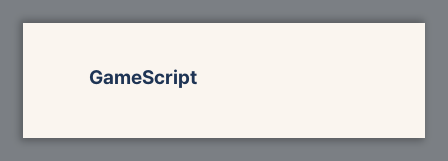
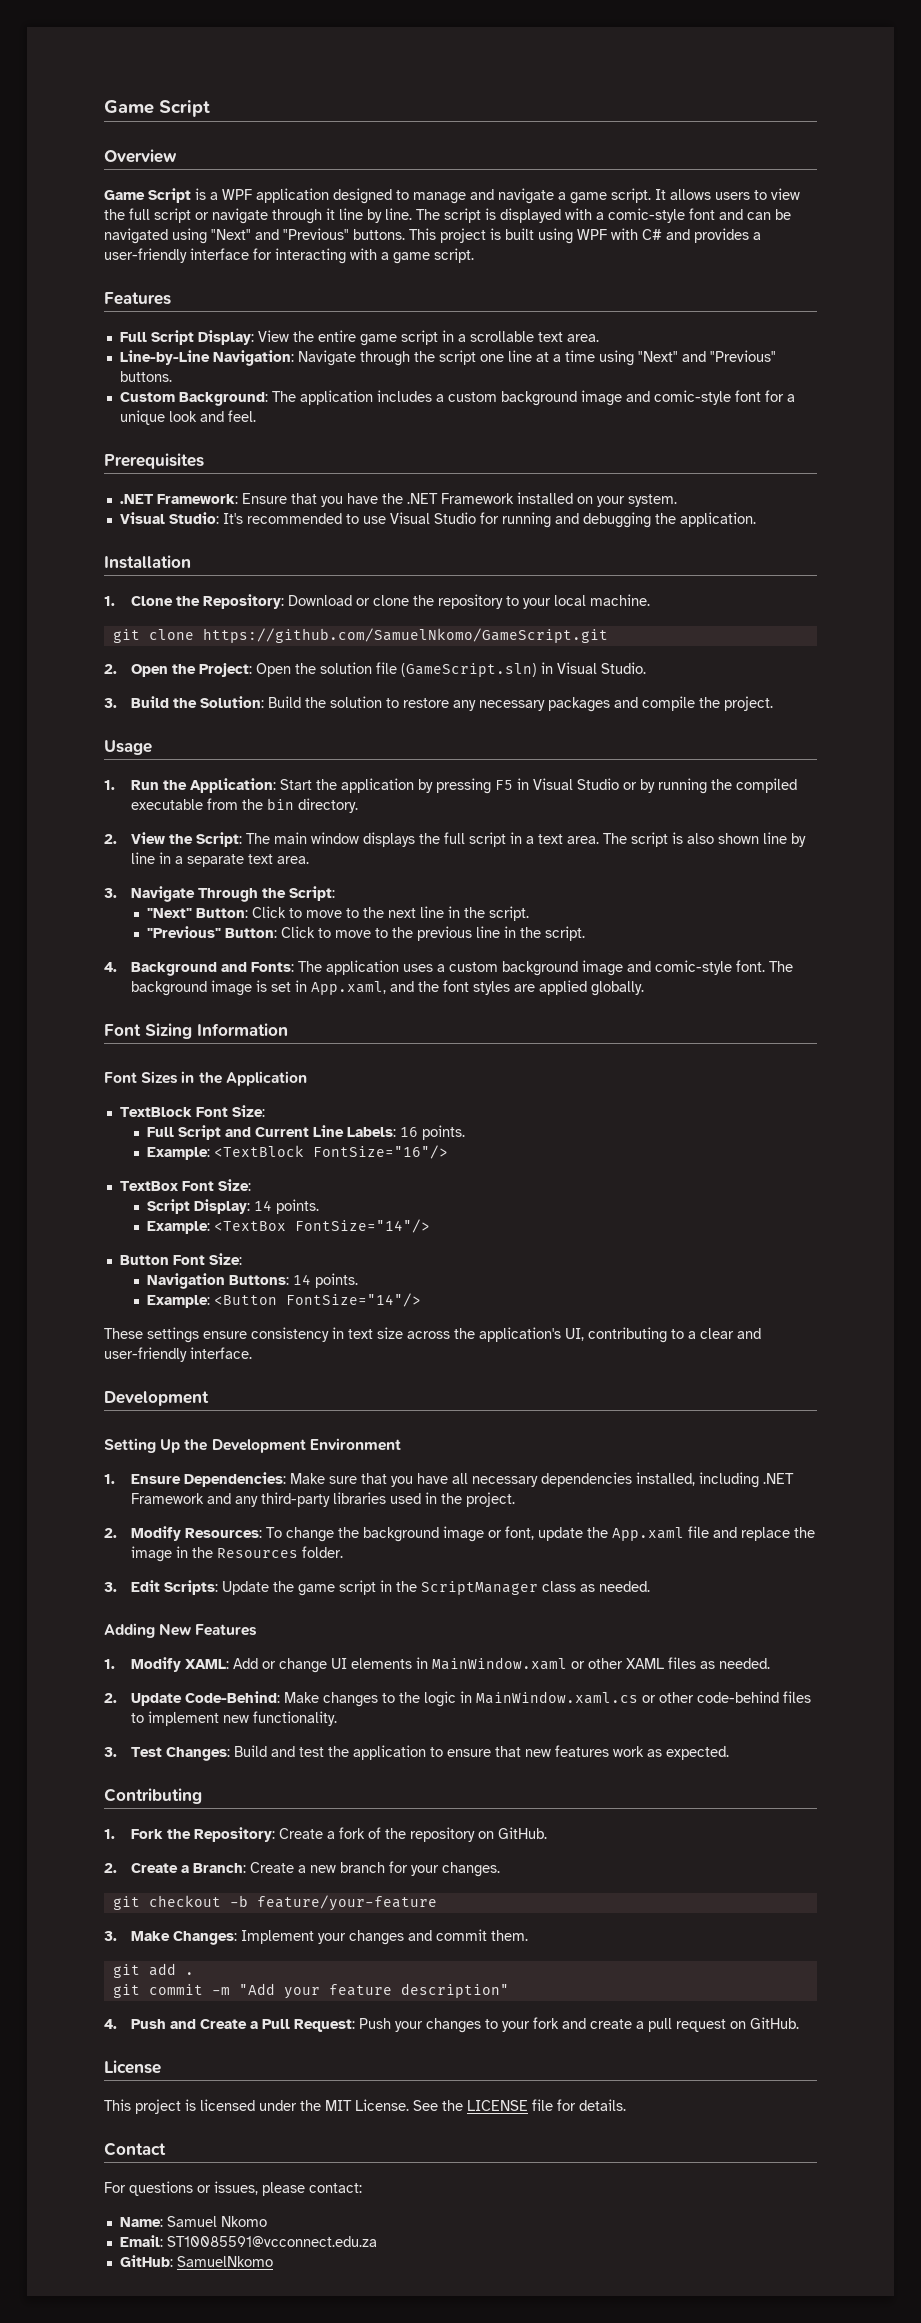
[89,69,197,88] GameScript -> [104,100,210,117] [104,149,177,163] [104,188,800,204] [104,208,791,224] [104,228,761,244] [104,248,474,264] [104,292,171,305] [119,330,599,346] [119,350,776,366] [119,371,172,382] [119,390,795,406] [119,410,256,425] [104,453,204,469] [119,492,677,507] [119,512,756,528] [104,555,191,569] [104,594,651,609] [112,628,608,643] [104,662,647,677] [104,696,774,712] [104,740,152,755] [104,778,798,794] [131,798,359,813] [104,832,807,847] [131,852,310,867] [104,886,336,902] [147,906,530,921] [147,926,586,941] [104,960,794,976] [131,980,645,996] [104,1023,288,1039] [104,1071,307,1086] [119,1105,265,1117] [147,1125,466,1140] [147,1145,449,1160] [119,1179,251,1191] [147,1199,320,1214] [147,1219,431,1234] [119,1253,242,1265] [147,1273,359,1289] [147,1293,422,1308] [104,1327,761,1343] [104,1347,252,1362] [104,1391,209,1406] [104,1438,401,1453] [104,1472,795,1488] [131,1492,516,1507] [104,1526,816,1542] [131,1546,344,1562] [104,1580,651,1596] [104,1623,258,1638] [104,1657,771,1673] [104,1691,812,1707] [131,1711,338,1726] [104,1745,730,1761] [104,1788,202,1804] [104,1827,548,1842] [104,1861,501,1877] [112,1895,437,1911] [104,1929,529,1945] [112,1963,194,1978] [112,1983,509,1999] [104,2017,800,2033] [104,2060,161,2074] [104,2099,626,2114] [104,2142,166,2156] [104,2181,362,2196] [119,2216,267,2227] [119,2235,377,2247] [119,2255,273,2267] Game Script // Overview // Game Script is a WPF application designed to manage and navigate a game script. It allows users to view the full script or navigate through it line by line. The script is displayed with a comic-style font and can be navigated using "Next" and "Previous" buttons. This project is built using WPF with C# and provides a user-friendly interface for interacting with a game script. // Features // Full Script Display: View the entire game script in a scrollable text area. // Line-by-Line Navigation: Navigate through the script one line at a time using "Next" and "Previous" buttons. // Custom Background: The application includes a custom background image and comic-style font for a unique look and feel. // Prerequisites // .NET Framework: Ensure that you have the .NET Framework installed on your system. // Visual Studio: It's recommended to use Visual Studio for running and debugging the application. // Installation // 1. Clone the Repository: Download or clone the repository to your local machine. // git clone https://github.com/SamuelNkomo/GameScript.git // 2. Open the Project: Open the solution file (GameScript.sln) in Visual Studio. // 3. Build the Solution: Build the solution to restore any necessary packages and compile the project. // Usage // 1. Run the Application: Start the application by pressing F5 in Visual Studio or by running the compiled executable from the bin directory. // 2. View the Script: The main window displays the full script in a text area. The script is also shown line by line in a separate text area. // 3. Navigate Through the Script: // "Next" Button: Click to move to the next line in the script. // "Previous" Button: Click to move to the previous line in the script. // 4. Background and Fonts: The application uses a custom background image and comic-style font. The background image is set in App.xaml, and the font styles are applied globally. // Font Sizing Information // Font Sizes in the Application // TextBlock Font Size: // Full Script and Current Line Labels: 16 points. // Example: <TextBlock FontSize="16"/> // TextBox Font Size: // Script Display: 14 points. // Example: <TextBox FontSize="14"/> // Button Font Size: // Navigation Buttons: 14 points. // Example: <Button FontSize="14"/> // These settings ensure consistency in text size across the application's UI, contributing to a clear and user-friendly interface. // Development // Setting Up the Development Environment // 1. Ensure Dependencies: Make sure that you have all necessary dependencies installed, including .NET Framework and any third-party libraries used in the project. // 2. Modify Resources: To change the background image or font, update the App.xaml file and replace the image in the Resources folder. // 3. Edit Scripts: Update the game script in the ScriptManager class as needed. // Adding New Features // 1. Modify XAML: Add or change UI elements in MainWindow.xaml or other XAML files as needed. // 2. Update Code-Behind: Make changes to the logic in MainWindow.xaml.cs or other code-behind files to implement new functionality. // 3. Test Changes: Build and test the application to ensure that new features work as expected. // Contributing // 1. Fork the Repository: Create a fork of the repository on GitHub. // 2. Create a Branch: Create a new branch for your changes. // git checkout -b feature/your-feature // 3. Make Changes: Implement your changes and commit them. // git add . // git commit -m "Add your feature description" // 4. Push and Create a Pull Request: Push your changes to your fork and create a pull request on GitHub. // License // This project is licensed under the MIT License. See the LICENSE file for details. // Contact // For questions or issues, please contact: // Name: Samuel Nkomo // Email: ST10085591@vcconnect.edu.za // GitHub: SamuelNkomo

